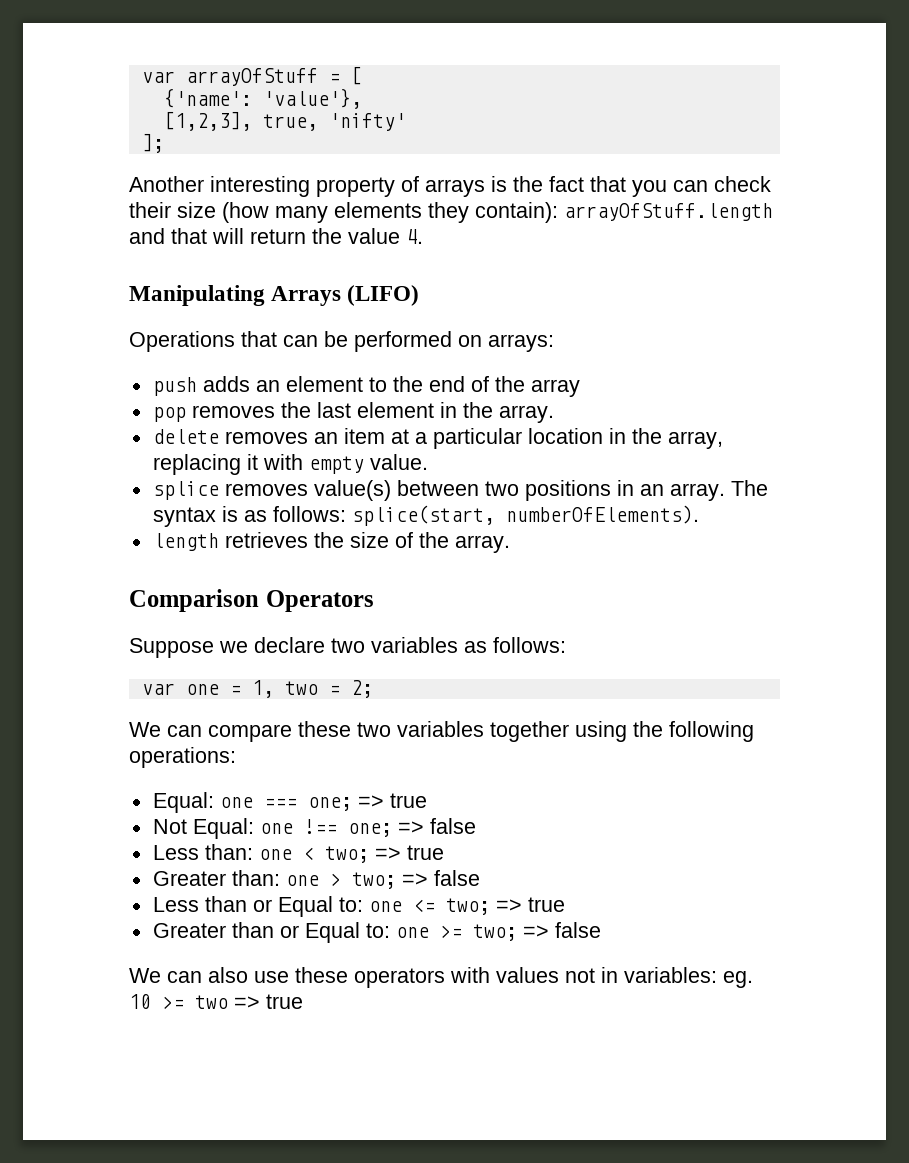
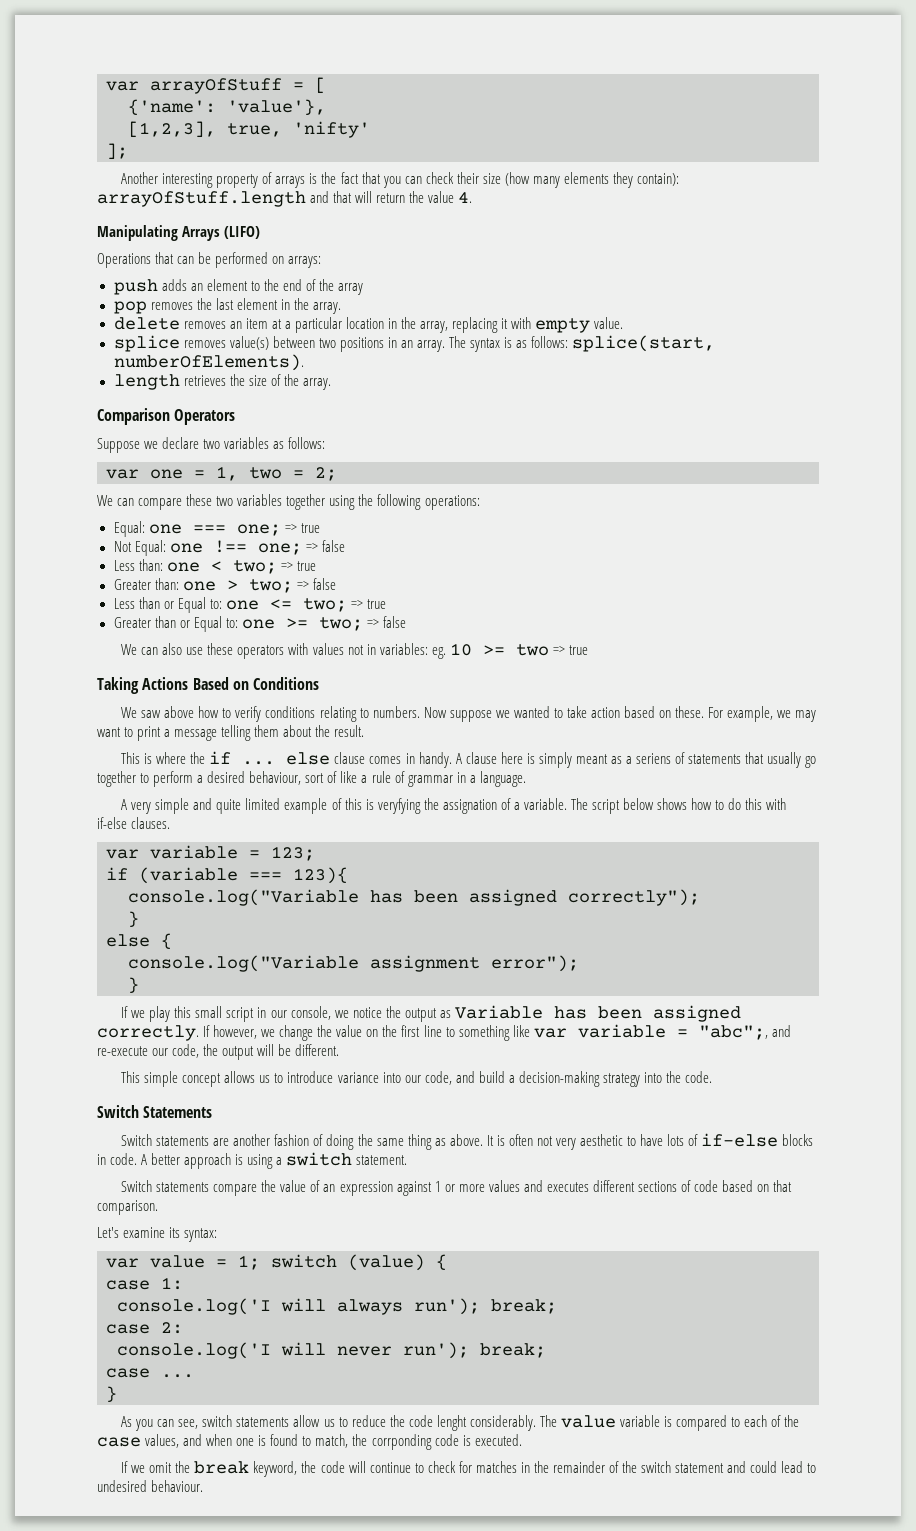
(303, 1001) none -> [97,677,320,694] [121,706,817,722] [97,725,365,741] [121,751,817,768] [97,771,526,787] [121,798,787,814] [97,817,171,829] [106,845,315,861] [106,867,348,884] [128,889,700,906] [128,911,139,928] [106,933,172,950] [128,955,579,972] [128,977,139,994] [121,1005,741,1022] [97,1024,791,1041] [97,1044,340,1060] [121,1071,713,1087] [97,1105,213,1118] [121,1133,814,1150] [97,1152,408,1169] [121,1180,793,1196] [97,1200,158,1215] [97,1227,218,1242] [106,1254,447,1271] [106,1277,183,1290] [117,1298,557,1315] [106,1322,183,1334] [117,1342,546,1359] [106,1368,194,1378] [106,1386,117,1403] [121,1415,800,1431] [97,1434,522,1450] [121,1461,817,1477] [97,1480,204,1492] // Taking Actions Based on Conditions // We saw above how to verify conditions relating to numbers. Now suppose we wanted to take action based on these. For example, we may want to print a message telling them about the result. // This is where the if ... else clause comes in handy. A clause here is simply meant as a seriens of statements that usually go together to perform a desired behaviour, sort of like a rule of grammar in a language. // A very simple and quite limited example of this is veryfying the assignation of a variable. The script below shows how to do this with if-else clauses. // var variable = 123; // if (variable === 123){ // console.log("Variable has been assigned correctly"); // } // else { // console.log("Variable assignment error"); // } // If we play this small script in our console, we notice the output as Variable has been assigned correctly. If however, we change the value on the first line to something like var variable = "abc";, and re-execute our code, the output will be different. // This simple concept allows us to introduce variance into our code, and build a decision-making strategy into the code. // Switch Statements // Switch statements are another fashion of doing the same thing as above. It is often not very aesthetic to have lots of if-else blocks in code. A better approach is using a switch statement. // Switch statements compare the value of an expression against 1 or more values and executes different sections of code based on that comparison. // Let's examine its syntax: // var value = 1; switch (value) { // case 1: // console.log('I will always run'); break; // case 2: // console.log('I will never run'); break; // case ... // } // As you can see, switch statements allow us to reduce the code lenght considerably. The value variable is compared to each of the case values, and when one is found to match, the corrponding code is executed. // If we omit the break keyword, the code will continue to check for matches in the remainder of the switch statement and could lead to undesired behaviour.

